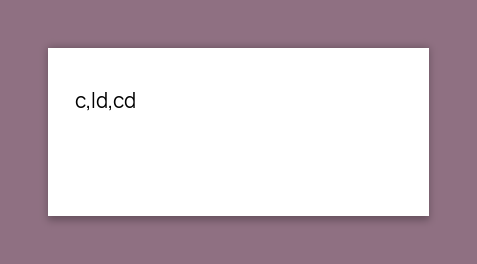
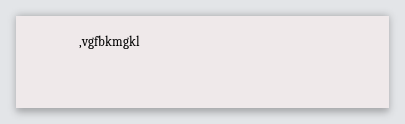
[75,92,136,111] c,ld,cd -> [79,35,140,49] ,vgfbkmgkl

